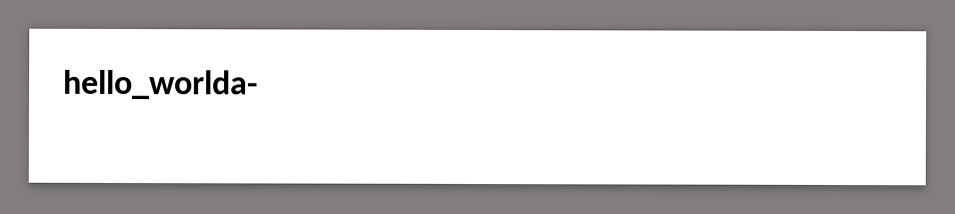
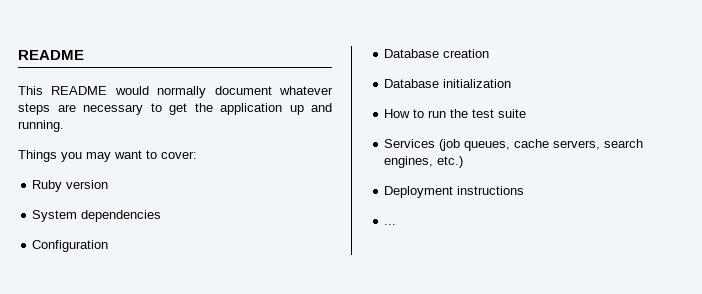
[63,69,258,100] hello_worlda- -> [18,50,84,60] [18,86,333,98] [18,103,332,115] [18,120,64,132] [18,150,197,162] [32,180,109,192] [32,210,162,222] [32,240,109,252] [384,49,490,58] [384,79,512,88] [384,109,527,118] [384,139,644,151] [384,156,464,168] [384,186,525,198] [384,224,397,225] README // This README would normally document whatever steps are necessary to get the application up and running. // Things you may want to cover: // Ruby version // System dependencies // Configuration // Database creation // Database initialization // How to run the test suite // Services (job queues, cache servers, search engines, etc.) // Deployment instructions // ...

